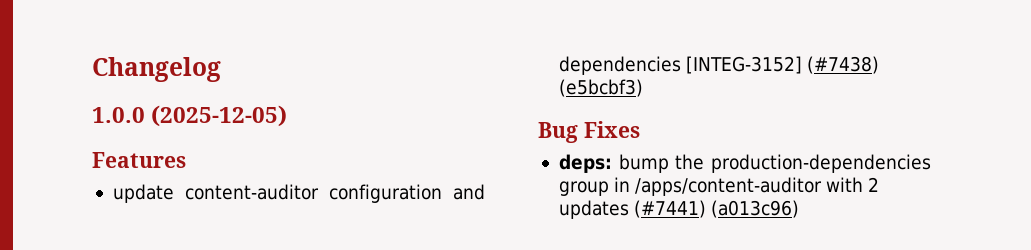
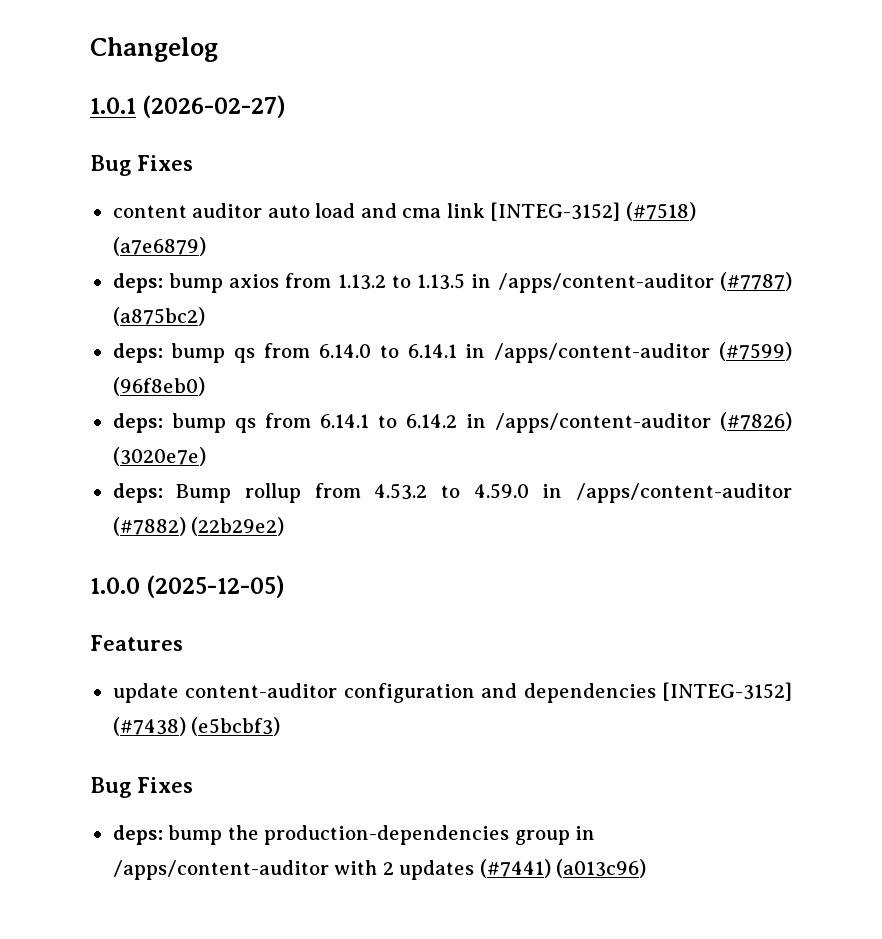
(221, 69) none -> [90,95,287,118] [90,155,193,176] [112,202,696,221] [112,237,206,256] [112,272,793,293] [112,307,205,326] [112,342,792,363] [112,377,205,396] [112,412,792,433] [112,447,206,466] [112,483,793,503] [112,517,285,536] // 1.0.1 (2026-02-27) // Bug Fixes // content auditor auto load and cma link [INTEG-3152] (#7518) (a7e6879) // deps: bump axios from 1.13.2 to 1.13.5 in /apps/content-auditor (#7787) (a875bc2) // deps: bump qs from 6.14.0 to 6.14.1 in /apps/content-auditor (#7599) (96f8eb0) // deps: bump qs from 6.14.1 to 6.14.2 in /apps/content-auditor (#7826) (3020e7e) // deps: Bump rollup from 4.53.2 to 4.59.0 in /apps/content-auditor (#7882) (22b29e2)

